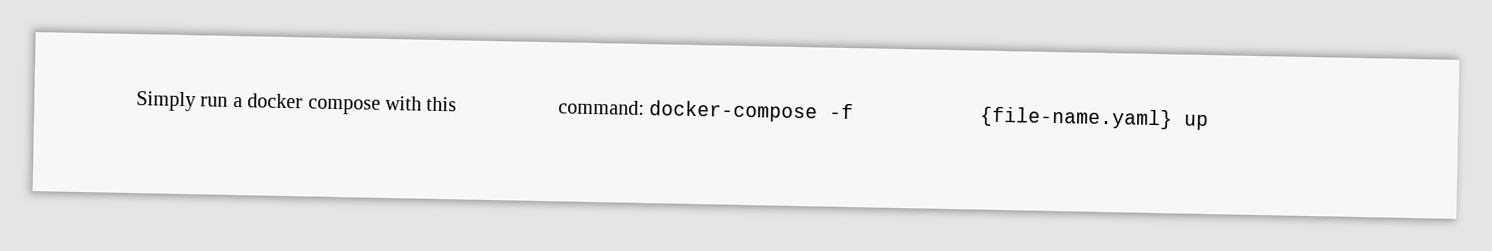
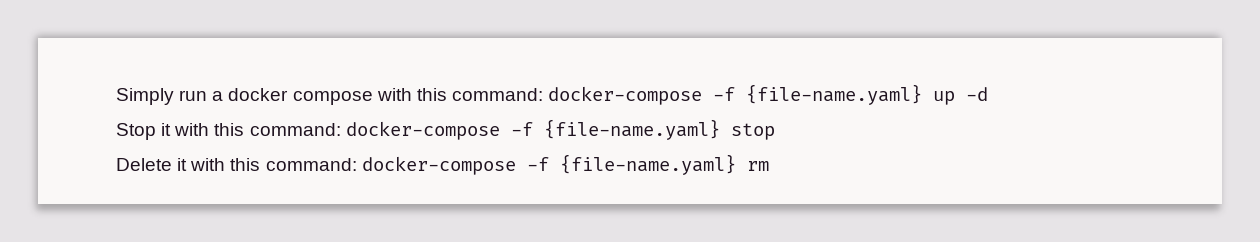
(1209, 122) none -> [966,87,989,101] [116,119,775,140] [116,154,769,175] -d // Stop it with this command: docker-compose -f {file-name.yaml} stop // Delete it with this command: docker-compose -f {file-name.yaml} rm

